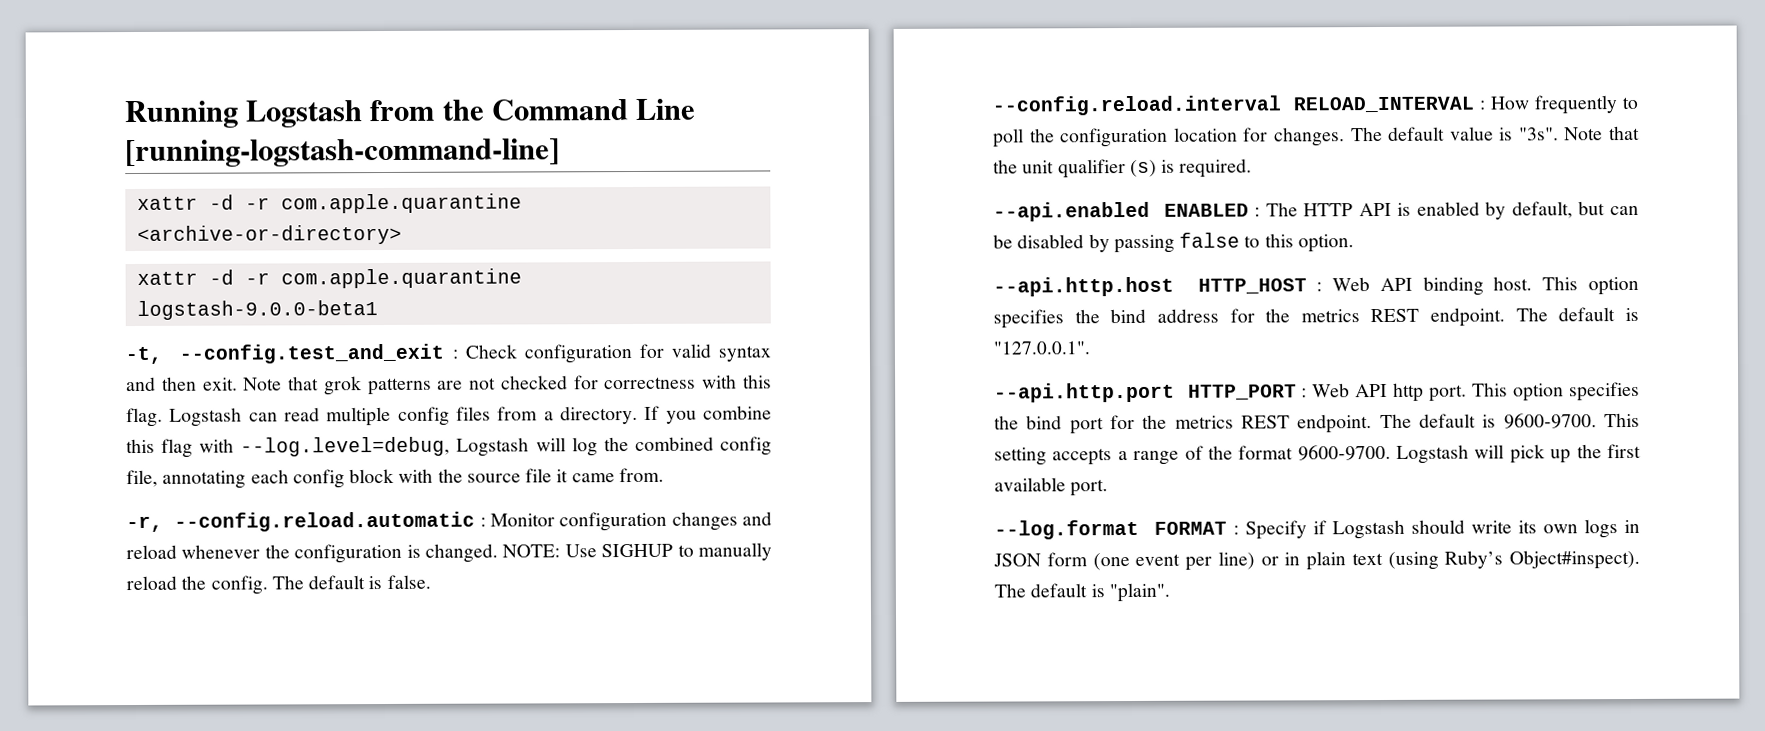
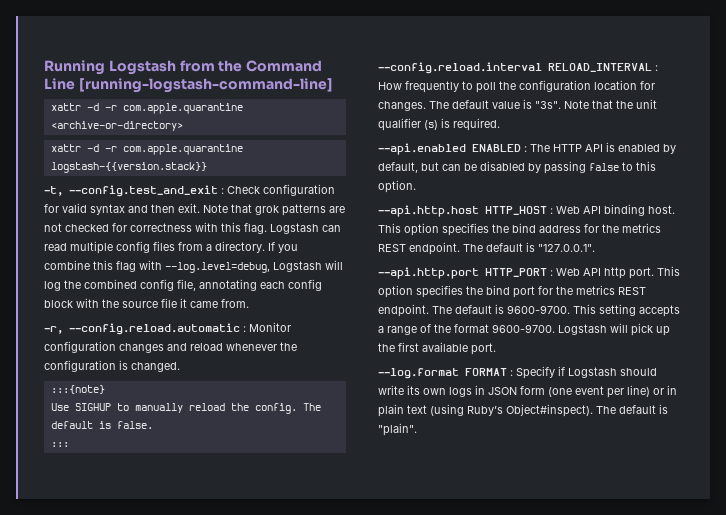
[136,300,378,320] logstash-9.0.0-beta1 -> [50,162,207,173] logstash-{{version.stack}}
[502,544,561,558] NOTE: -> [50,385,105,394] // :::{note} //
(431, 581) none -> [50,442,69,447] // :::

